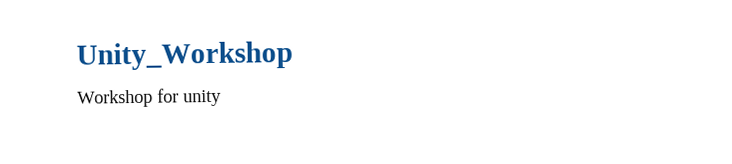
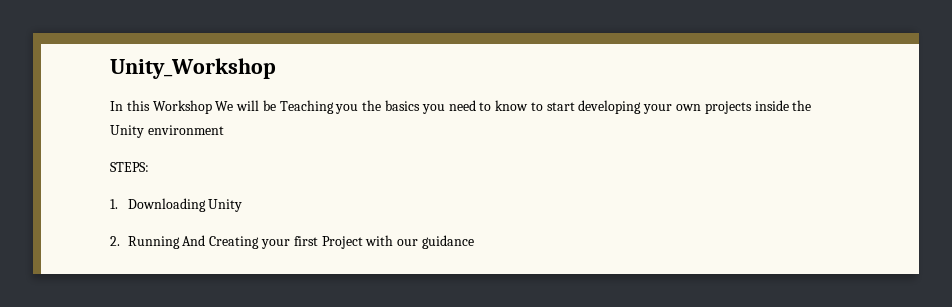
[77,88,222,108] Workshop for unity -> [110,100,812,114] [110,125,224,138] [110,162,149,172] [110,198,243,212] [110,235,474,249] In this Workshop We will be Teaching you the basics you need to know to start developing your own projects inside the Unity environment // STEPS: // 1. Downloading Unity // 2. Running And Creating your first Project with our guidance

